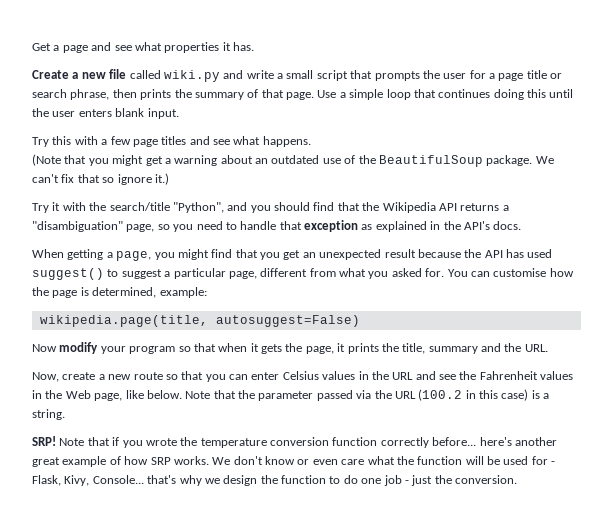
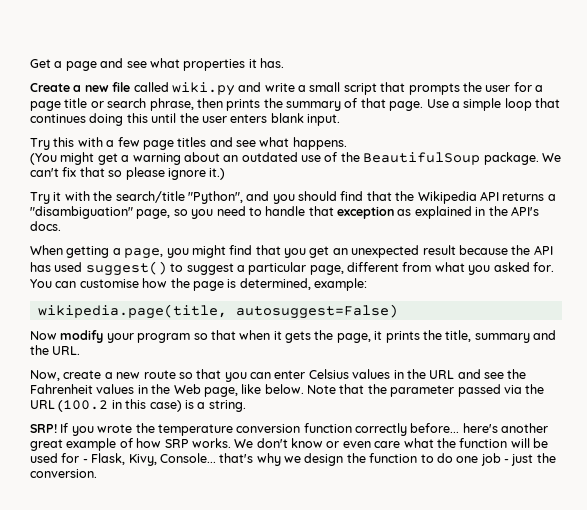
[32,154,109,166] (Note that you -> [30,153,57,165] (You
(115, 180) none -> [125,167,165,180] please
[59,437,120,446] Note that if -> [60,423,69,433] If

